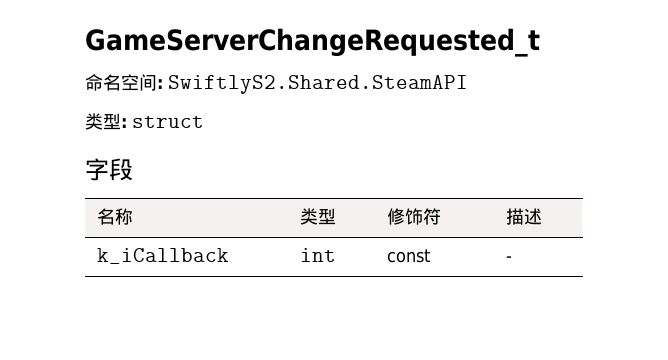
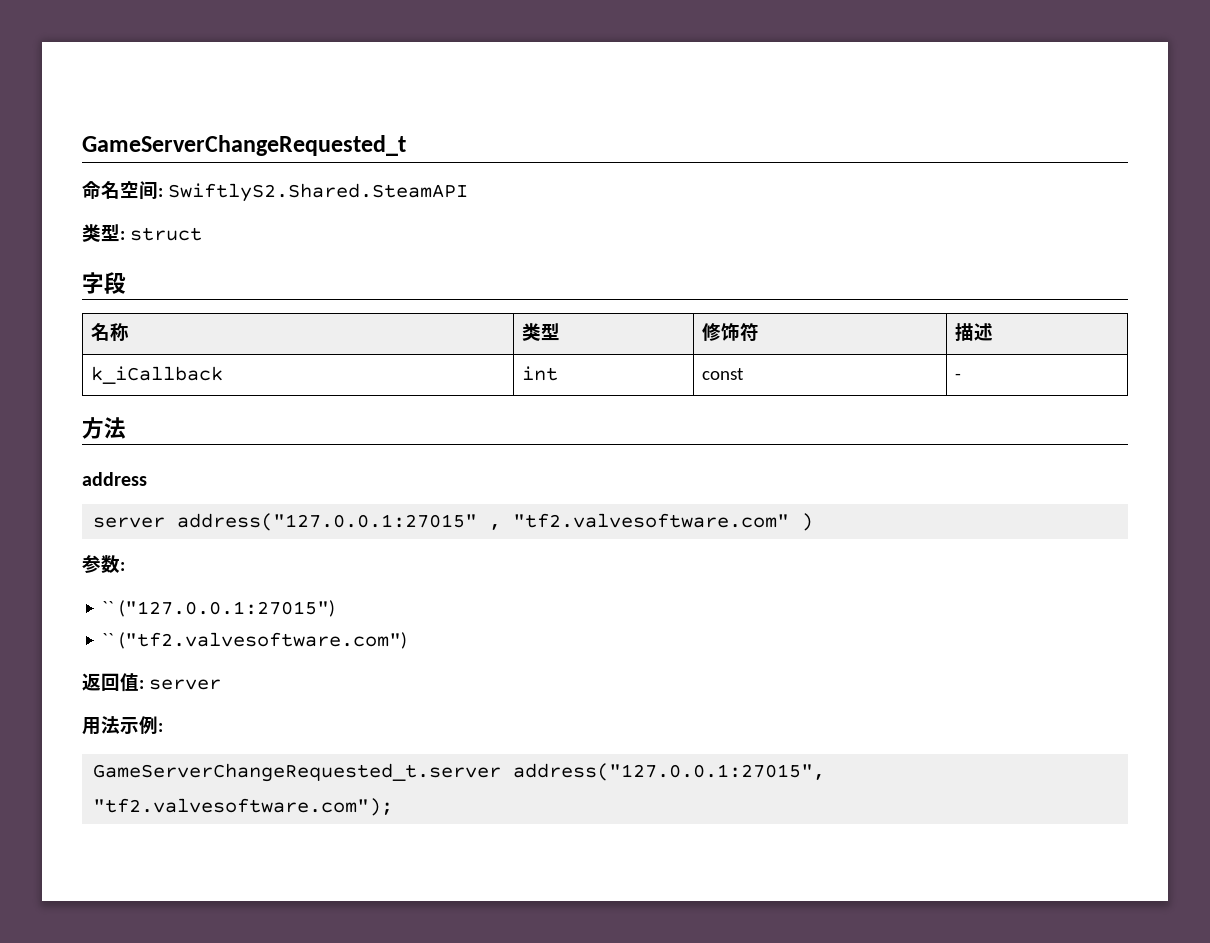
(513, 259) none -> [82,417,126,439] [82,472,147,486] [93,513,814,531] [82,555,125,573] [102,600,336,617] [102,632,408,649] [82,673,221,692] [82,716,163,735] [93,763,826,782] [93,798,394,816] // 方法 // address // server address("127.0.0.1:27015" , "tf2.valvesoftware.com" ) // 参数: // `` ("127.0.0.1:27015") // `` ("tf2.valvesoftware.com") // 返回值: server // 用法示例: // GameServerChangeRequested_t.server address("127.0.0.1:27015", "tf2.valvesoftware.com");

